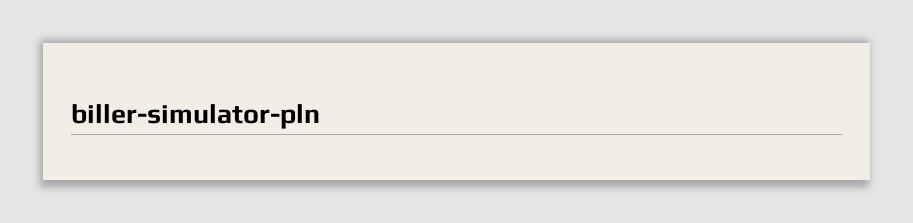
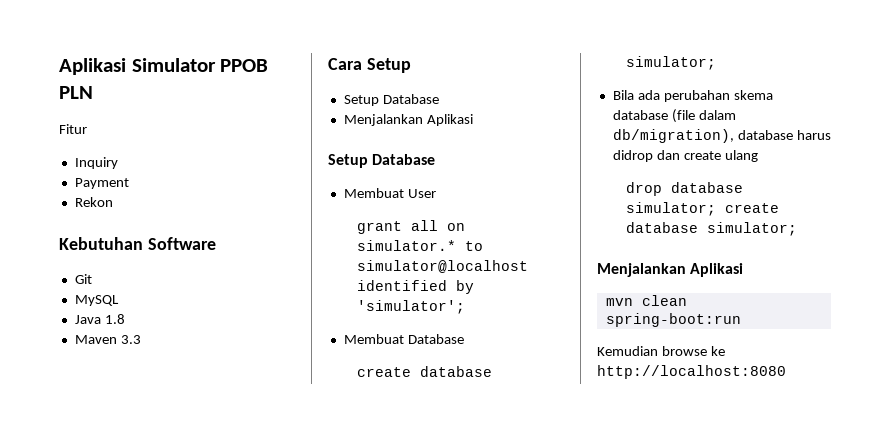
[71,104,320,129] biller-simulator-pln -> [59,58,269,75] [59,86,93,99] [59,124,87,134] [74,157,118,169] [74,178,129,189] [74,197,113,207] [59,237,216,250] [74,274,92,284] [74,295,119,306] [74,314,125,324] [74,335,141,344] [328,58,411,73] [343,94,439,106] [343,114,473,126] [328,154,436,168] [343,188,436,198] [356,220,465,234] [356,240,483,251] [356,260,528,273] [356,280,474,294] [356,300,465,314] [343,334,464,344] [356,366,492,377] [625,56,716,70] [612,90,773,102] [612,109,736,123] [612,129,831,143] [612,150,758,162] [625,182,743,196] [625,202,779,216] [625,222,797,236] [597,263,744,277] [605,295,687,306] [605,313,741,327] [597,346,725,356] [597,365,786,379] Aplikasi Simulator PPOB PLN // Fitur // Inquiry // Payment // Rekon // Kebutuhan Software // Git // MySQL // Java 1.8 // Maven 3.3 // Cara Setup // Setup Database // Menjalankan Aplikasi // Setup Database // Membuat User // grant all on simulator.* to simulator@localhost identified by 'simulator'; // Membuat Database // create database simulator; // Bila ada perubahan skema database (file dalam db/migration), database harus didrop dan create ulang // drop database simulator; create database simulator; // Menjalankan Aplikasi // mvn clean spring-boot:run // Kemudian browse ke http://localhost:8080

